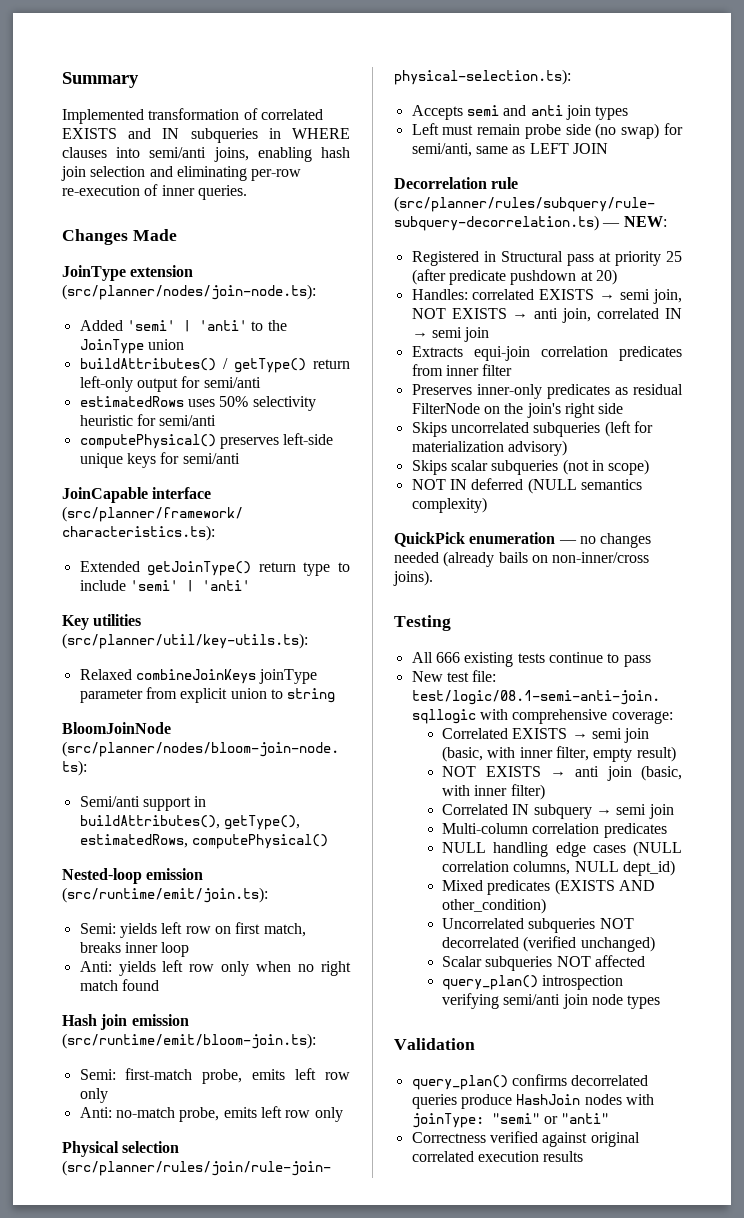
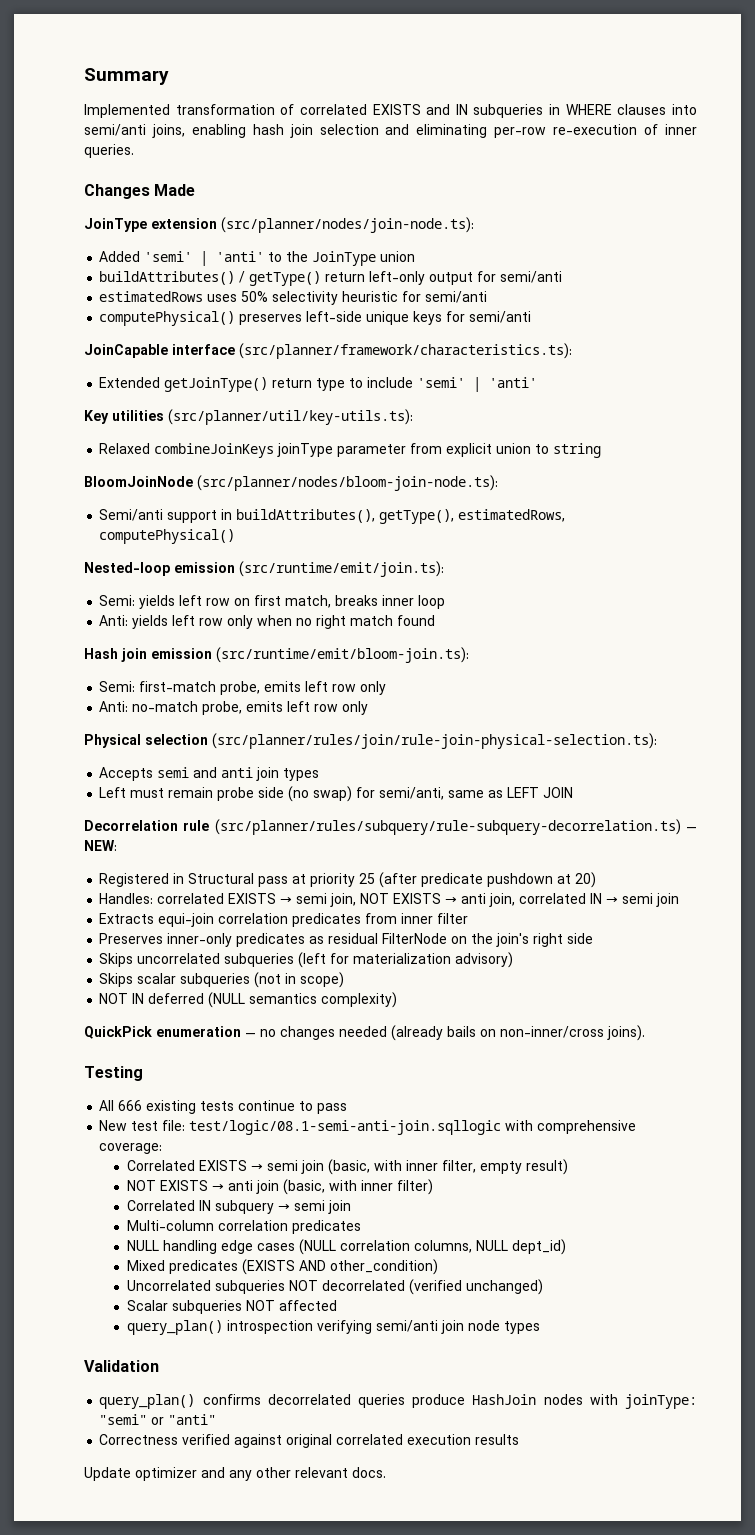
(584, 1156) none -> [84,1467,386,1481] // Update optimizer and any other relevant docs.

